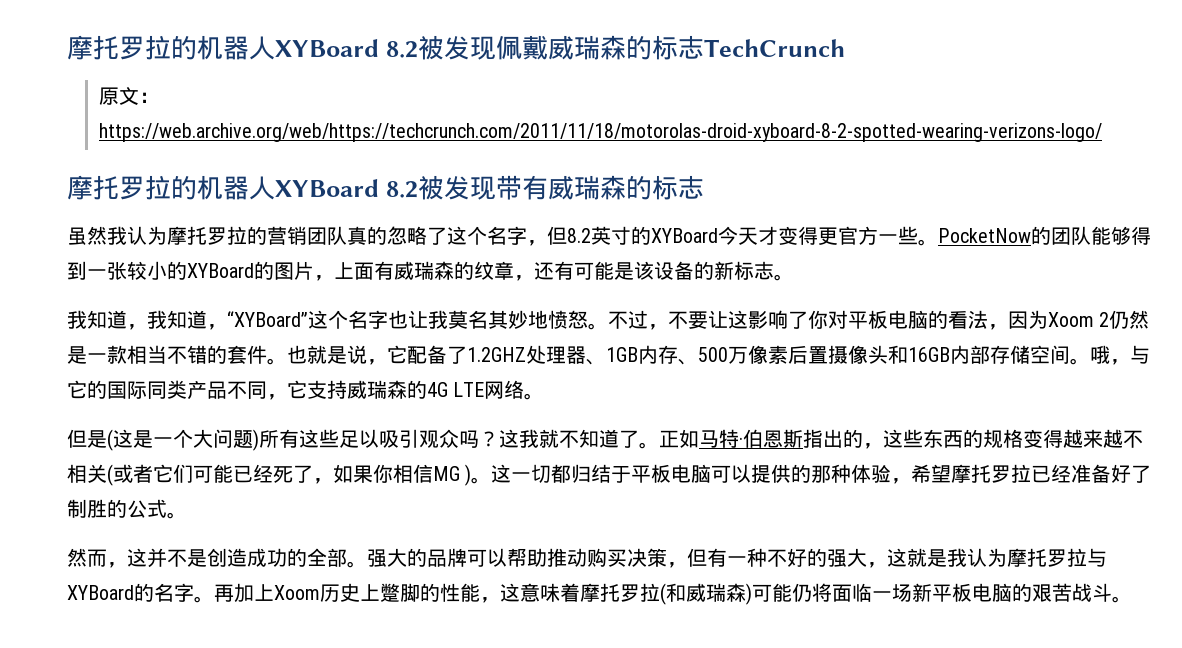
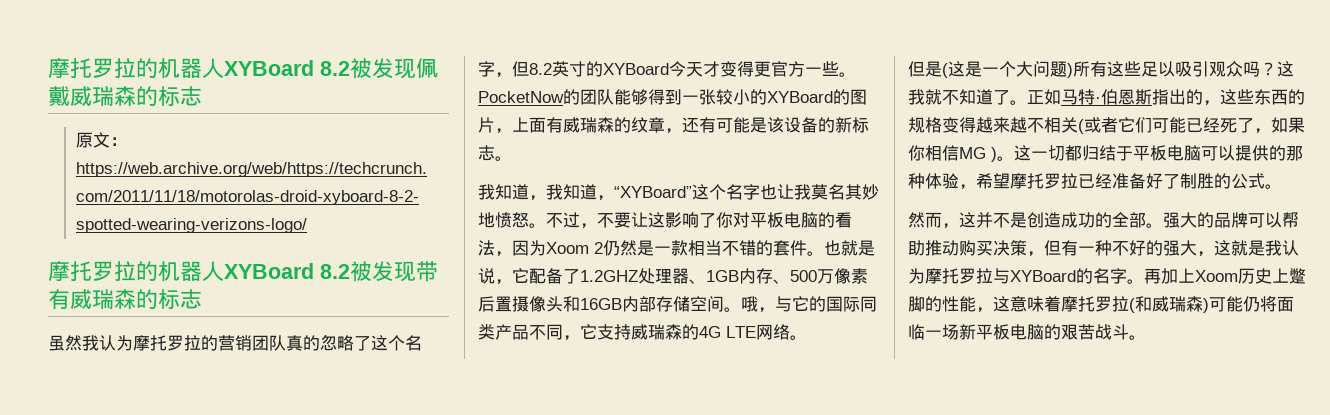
[703,39,845,57] TechCrunch -> (202, 96) none

